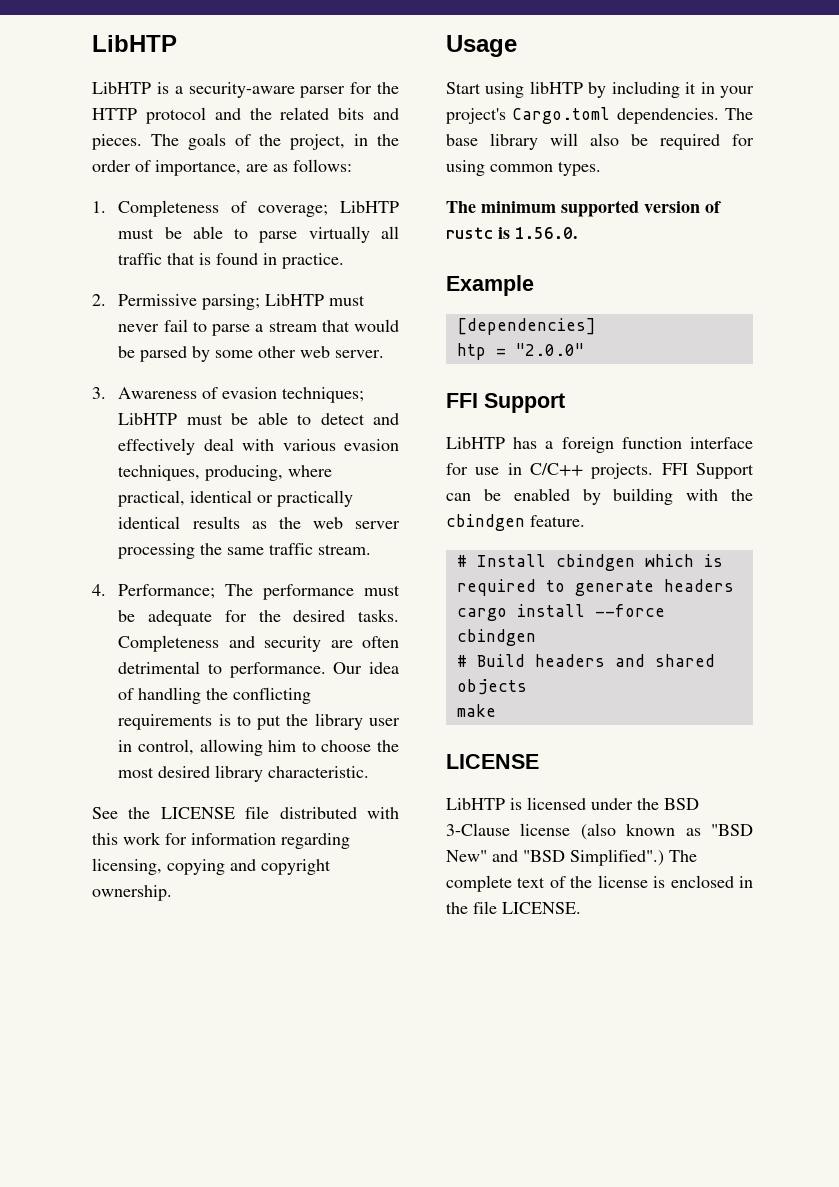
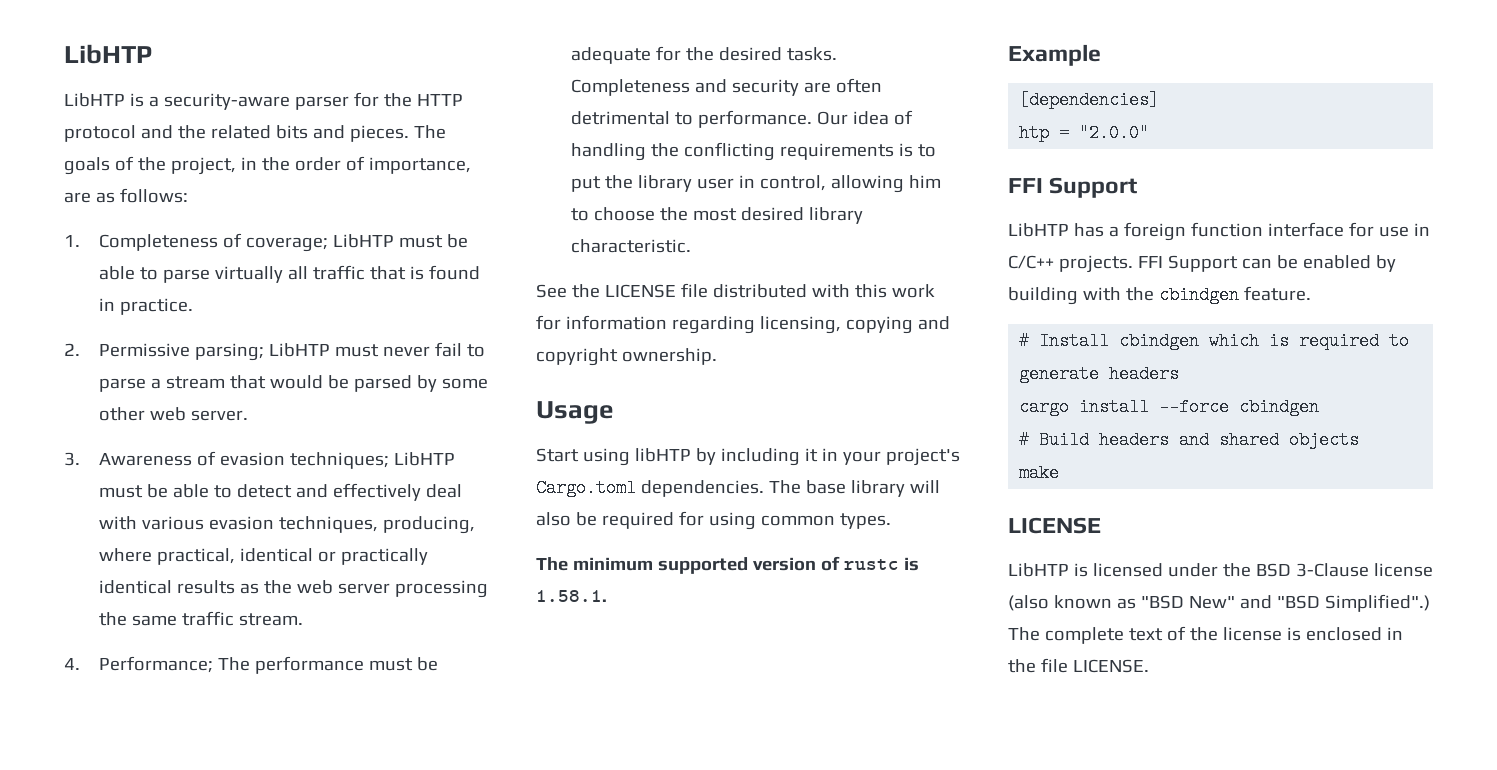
[515,227,578,239] 1.56.0. -> [536,590,607,602] 1.58.1.

